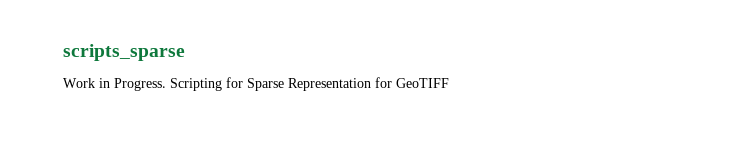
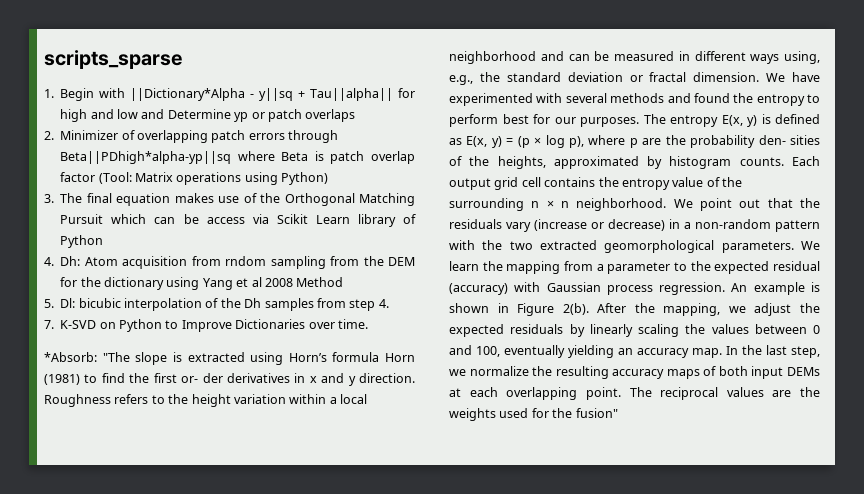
[63,77,449,91] Work in Progress. Scripting for Sparse Representation for GeoTIFF -> [44,88,416,101] [60,109,356,122] [44,130,339,143] [60,151,416,164] [60,172,329,185] [44,193,415,206] [60,214,416,227] [60,235,104,248] [44,256,415,269] [60,277,344,290] [44,298,389,311] [44,319,368,332] [44,352,415,365] [44,373,416,386] [44,394,367,407] [449,51,820,64] [449,72,820,85] [449,93,820,106] [449,114,820,127] [449,135,820,148] [449,156,820,169] [449,177,742,190] [449,198,820,211] [449,219,820,232] [449,240,820,253] [449,261,820,274] [449,282,820,295] [449,303,820,316] [449,324,820,337] [449,345,820,358] [449,366,820,379] [449,387,820,400] [449,408,618,421] 1. Begin with ||Dictionary*Alpha - y||sq + Tau||alpha|| for high and low and Determine yp or patch overlaps // 2. Minimizer of overlapping patch errors through Beta||PDhigh*alpha-yp||sq where Beta is patch overlap factor (Tool: Matrix operations using Python) // 3. The final equation makes use of the Orthogonal Matching Pursuit which can be access via Scikit Learn library of Python // 4. Dh: Atom acquisition from rndom sampling from the DEM for the dictionary using Yang et al 2008 Method // 5. Dl: bicubic interpolation of the Dh samples from step 4. // 7. K-SVD on Python to Improve Dictionaries over time. // *Absorb: "The slope is extracted using Horn’s formula Horn (1981) to find the first or- der derivatives in x and y direction. Roughness refers to the height variation within a local neighborhood and can be measured in different ways using, e.g., the standard deviation or fractal dimension. We have experimented with several methods and found the entropy to perform best for our purposes. The entropy E(x, y) is defined as E(x, y) = (p × log p), where p are the probability den- sities of the heights, approximated by histogram counts. Each output grid cell contains the entropy value of the surrounding n × n neighborhood. We point out that the residuals vary (increase or decrease) in a non-random pattern with the two extracted geomorphological parameters. We learn the mapping from a parameter to the expected residual (accuracy) with Gaussian process regression. An example is shown in Figure 2(b). After the mapping, we adjust the expected residuals by linearly scaling the values between 0 and 100, eventually yielding an accuracy map. In the last step, we normalize the resulting accuracy maps of both input DEMs at each overlapping point. The reciprocal values are the weights used for the fusion"

